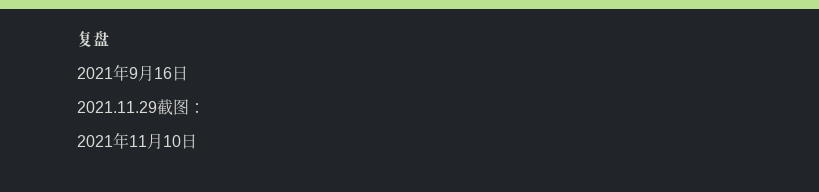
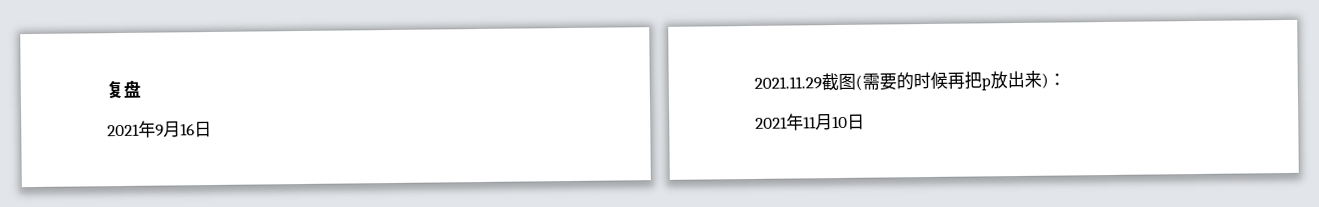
(189, 107) none -> [855,70,1049,91] (需要的时候再把p放出来)

